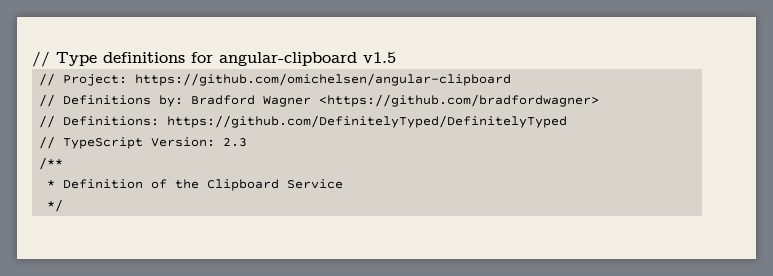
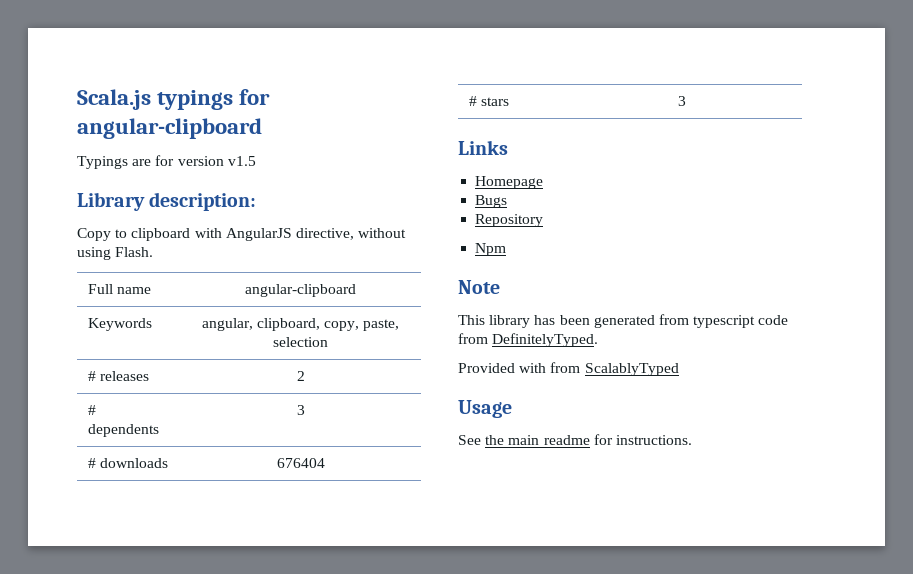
[32,51,185,67] // Type definitions -> [77,89,234,110] Scala.js typings
[363,52,396,63] [38,73,511,86] [38,94,599,107] [38,115,567,128] [38,136,247,149] [38,157,63,170] [46,179,343,191] [46,199,63,212] v1.5 // // Project: https://github.com/omichelsen/angular-clipboard // // Definitions by: Bradford Wagner <https://github.com/bradfordwagner> // // Definitions: https://github.com/DefinitelyTyped/DefinitelyTyped // // TypeScript Version: 2.3 // /** // * Definition of the Clipboard Service // */ -> [77,155,256,169] [77,192,257,211] [77,228,407,241] [77,247,154,260] [88,284,152,294] [245,284,356,297] [88,318,153,331] [201,318,400,331] [273,337,328,347] [88,371,150,381] [296,371,305,381] [88,405,97,415] [88,424,160,437] [296,405,305,415] [88,458,169,468] [276,458,325,468] [469,96,510,106] [677,96,686,106] [458,140,508,155] [475,176,544,189] [475,195,508,208] [475,214,544,227] [475,243,507,256] [458,280,500,294] [458,314,789,328] [458,333,599,347] [458,362,679,376] [458,400,512,418] [458,434,692,445] // Typings are for version v1.5 // Library description: // Copy to clipboard with AngularJS directive, without using Flash. // Full name | angular-clipboard // Keywords | angular, clipboard, copy, paste, selection // # releases | 2 // # dependents | 3 // # downloads | 676404 // # stars | 3 // Links // Homepage // Bugs // Repository // Npm // Note // This library has been generated from typescript code from DefinitelyTyped. // Provided with from ScalablyTyped // Usage // See the main readme for instructions.

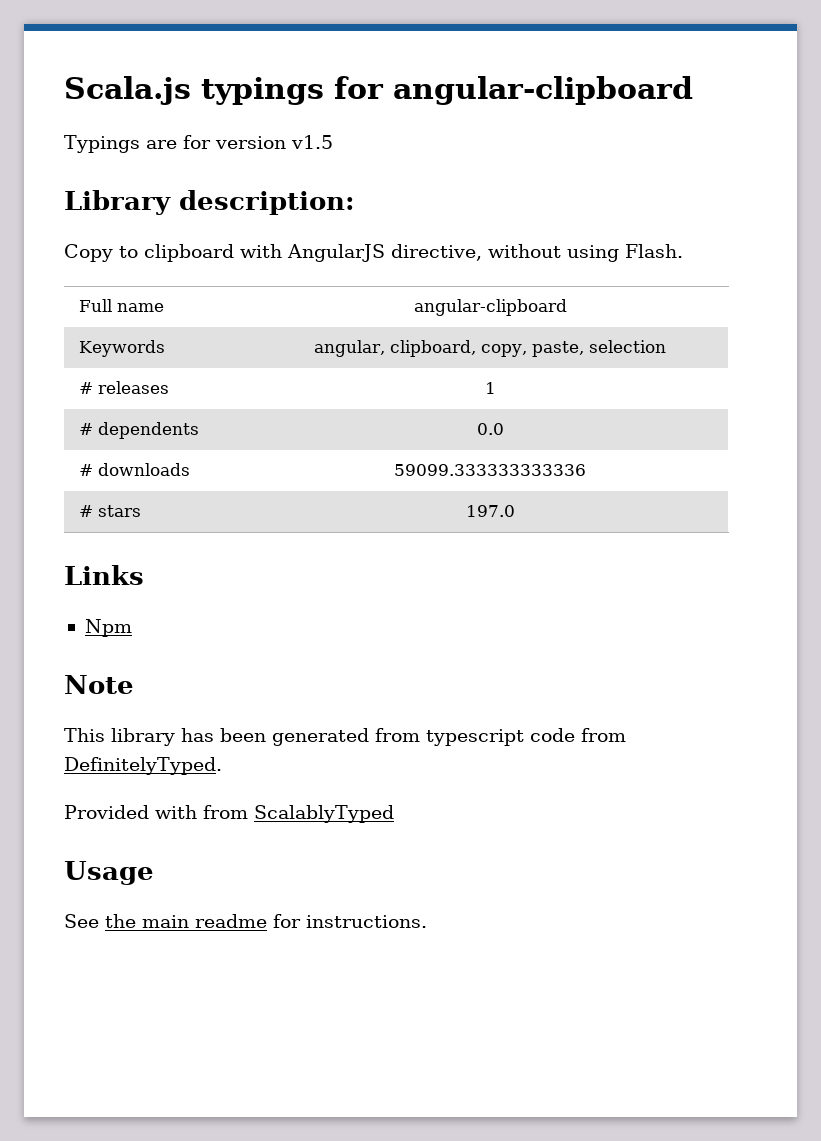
[296,371,305,381] 2 -> [484,382,496,394] 1
[296,405,305,415] 3 -> [476,423,504,435] 0.0
[276,458,325,468] 676404 -> [394,464,586,476] 59099.333333333336
[677,96,686,106] 3 -> [465,505,515,517] 197.0
[475,176,544,189] [475,195,508,208] [475,214,544,227] // Homepage // Bugs // Repository -> (144, 575) none

